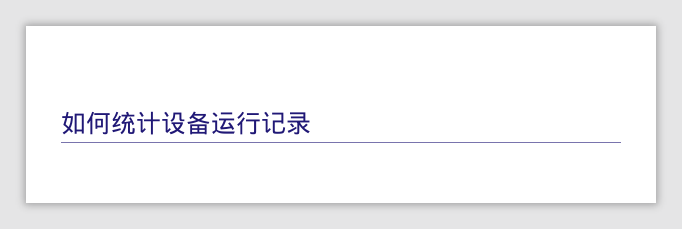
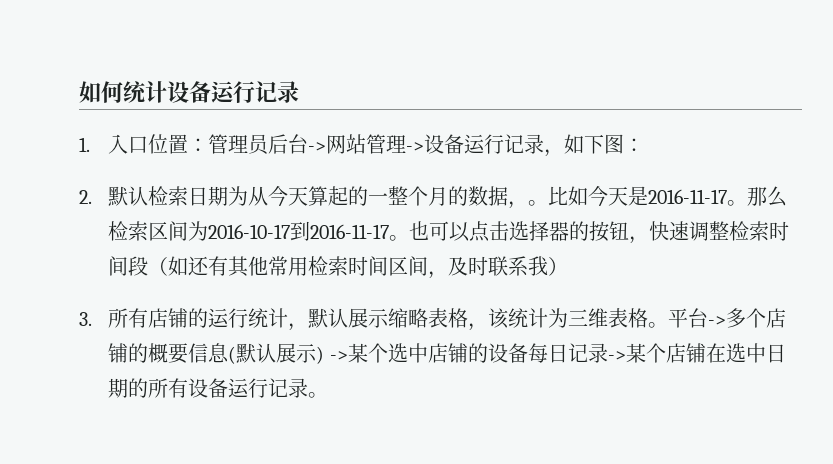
(311, 123) none -> [79,134,645,157] [79,186,788,209] [108,221,790,244] [108,256,569,279] [79,308,787,331] [108,343,786,364] [108,378,329,398] // 1.入口位置：管理员后台->网站管理->设备运行记录，如下图： // 2.默认检索日期为从今天算起的一整个月的数据，。比如今天是2016-11-17。那么检索区间为2016-10-17到2016-11-17。也可以点击选择器的按钮，快速调整检索时间段（如还有其他常用检索时间区间，及时联系我） // 3.所有店铺的运行统计，默认展示缩略表格，该统计为三维表格。平台->多个店铺的概要信息(默认展示) ->某个选中店铺的设备每日记录->某个店铺在选中日期的所有设备运行记录。

